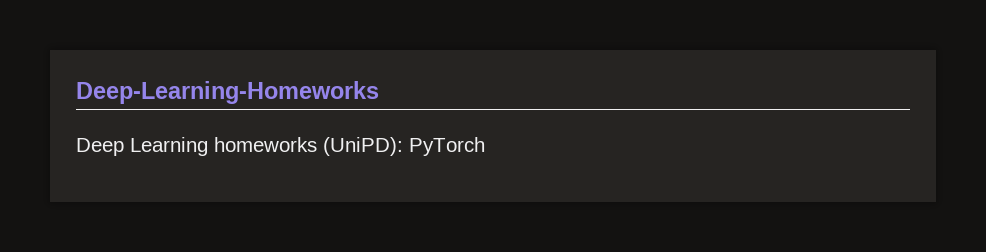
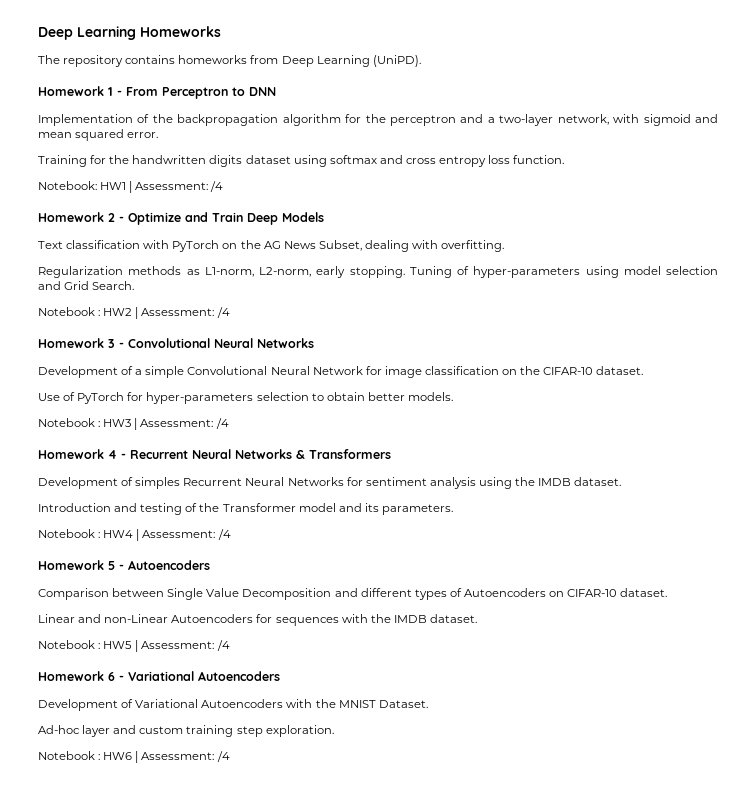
[76,81,379,104] [76,137,485,156] Deep-Learning-Homeworks // Deep Learning homeworks (UniPD): PyTorch -> [38,26,221,40] [38,55,421,67] [38,86,276,99] [38,114,719,126] [38,129,159,141] [38,155,565,167] [38,181,224,193] [38,212,324,225] [38,240,505,252] [38,266,718,278] [38,281,135,290] [38,307,230,319] [38,338,314,348] [38,366,644,378] [38,392,453,404] [38,418,229,430] [38,449,391,459] [38,477,622,489] [38,503,453,515] [38,529,231,541] [38,560,210,570] [38,588,668,600] [38,614,477,626] [38,640,230,652] [38,671,280,681] [38,699,428,711] [38,725,334,737] [38,751,230,763] Deep Learning Homeworks // The repository contains homeworks from Deep Learning (UniPD). // Homework 1 - From Perceptron to DNN // Implementation of the backpropagation algorithm for the perceptron and a two-layer network, with sigmoid and mean squared error. // Training for the handwritten digits dataset using softmax and cross entropy loss function. // Notebook: HW1 | Assessment: /4 // Homework 2 - Optimize and Train Deep Models // Text classification with PyTorch on the AG News Subset, dealing with overfitting. // Regularization methods as L1-norm, L2-norm, early stopping. Tuning of hyper-parameters using model selection and Grid Search. // Notebook : HW2 | Assessment: /4 // Homework 3 - Convolutional Neural Networks // Development of a simple Convolutional Neural Network for image classification on the CIFAR-10 dataset. // Use of PyTorch for hyper-parameters selection to obtain better models. // Notebook : HW3 | Assessment: /4 // Homework 4 - Recurrent Neural Networks & Transformers // Development of simples Recurrent Neural Networks for sentiment analysis using the IMDB dataset. // Introduction and testing of the Transformer model and its parameters. // Notebook : HW4 | Assessment: /4 // Homework 5 - Autoencoders // Comparison between Single Value Decomposition and different types of Autoencoders on CIFAR-10 dataset. // Linear and non-Linear Autoencoders for sequences with the IMDB dataset. // Notebook : HW5 | Assessment: /4 // Homework 6 - Variational Autoencoders // Development of Variational Autoencoders with the MNIST Dataset. // Ad-hoc layer and custom training step exploration. // Notebook : HW6 | Assessment: /4

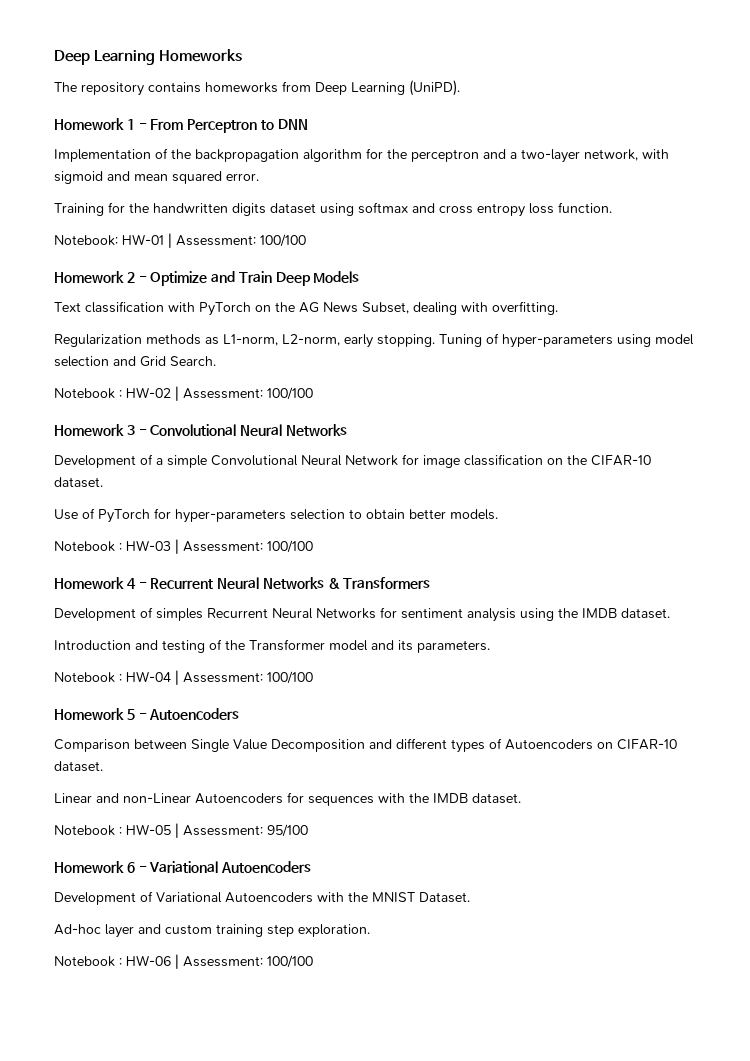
[100,181,224,193] HW1 | Assessment: /4 -> [122,233,306,248] HW-01 | Assessment: 100/100
[103,307,230,319] HW2 | Assessment: /4 -> [126,386,313,401] HW-02 | Assessment: 100/100
[103,418,229,430] HW3 | Assessment: /4 -> [126,539,313,554] HW-03 | Assessment: 100/100
[103,529,231,541] HW4 | Assessment: /4 -> [126,670,313,685] HW-04 | Assessment: 100/100
[103,640,230,652] HW5 | Assessment: /4 -> [126,823,308,838] HW-05 | Assessment: 95/100
[103,751,230,763] HW6 | Assessment: /4 -> [126,954,313,969] HW-06 | Assessment: 100/100

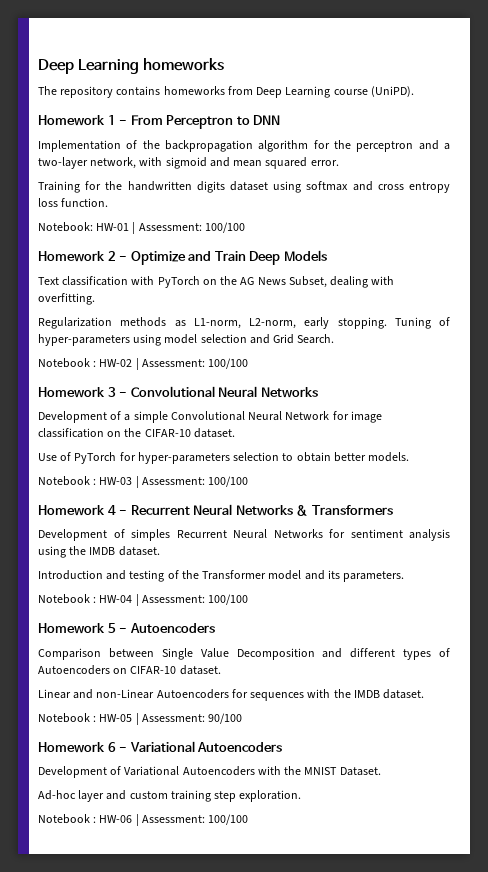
[54,49,242,65] Deep Learning Homeworks -> [38,58,225,74] Deep Learning homeworks
(405, 88) none -> [333,89,368,95] course
[267,824,308,837] 95/100 -> [208,713,243,724] 90/100

